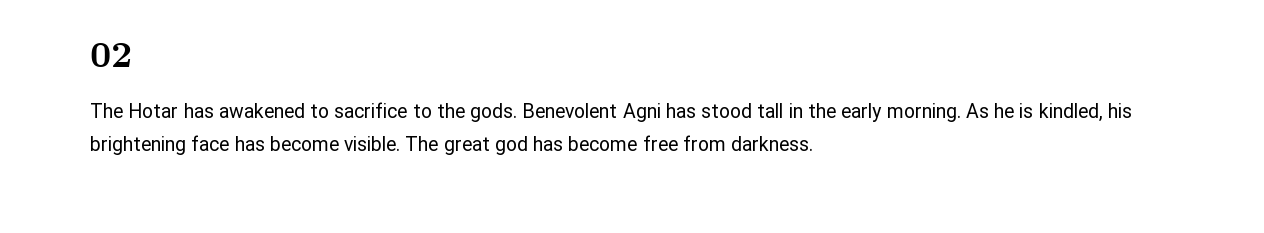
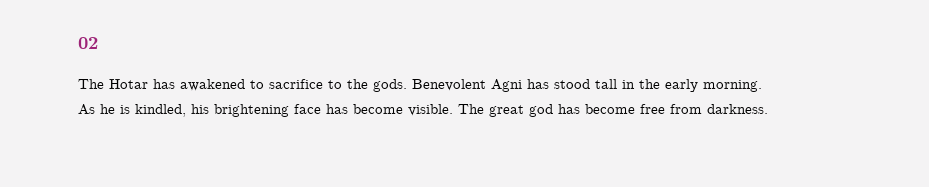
(961, 112) none -> (762, 86) //

